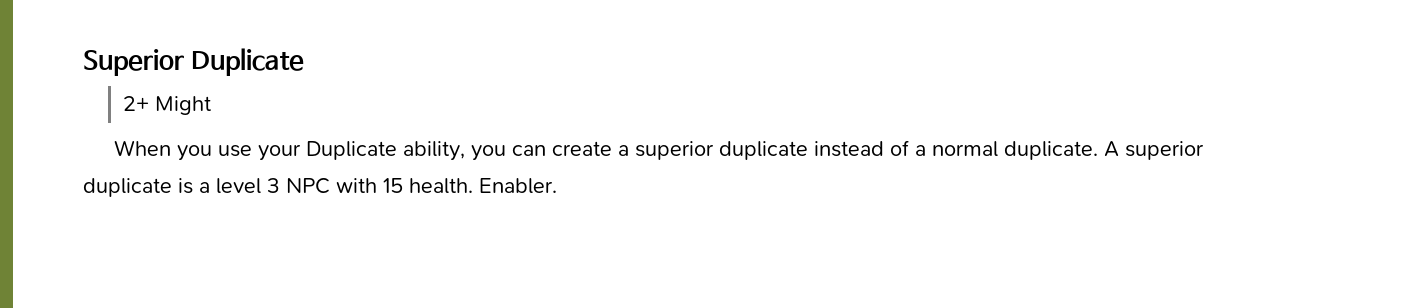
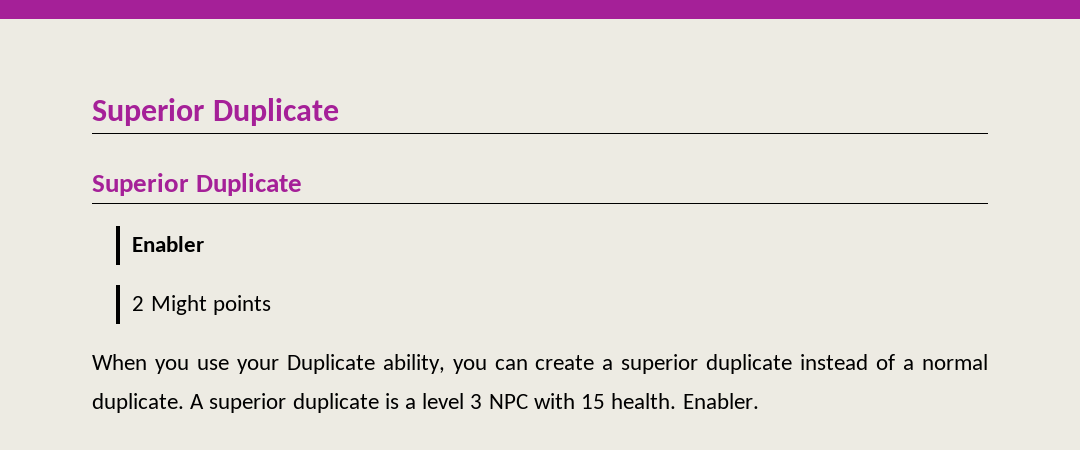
[83,48,305,76] [123,96,150,111] Superior Duplicate // 2+ -> [92,98,339,126] [92,173,303,196] [132,236,205,252] [132,296,145,311] Superior Duplicate // Superior Duplicate // Enabler // 2
(212, 105) none -> [212,295,271,315] points

